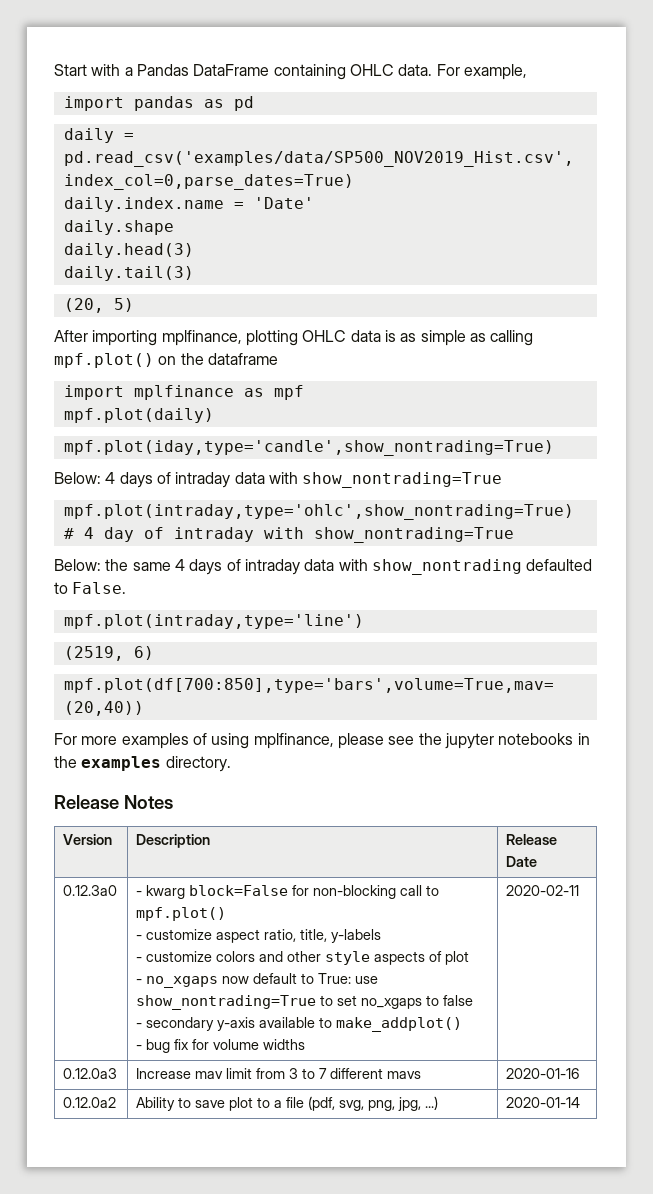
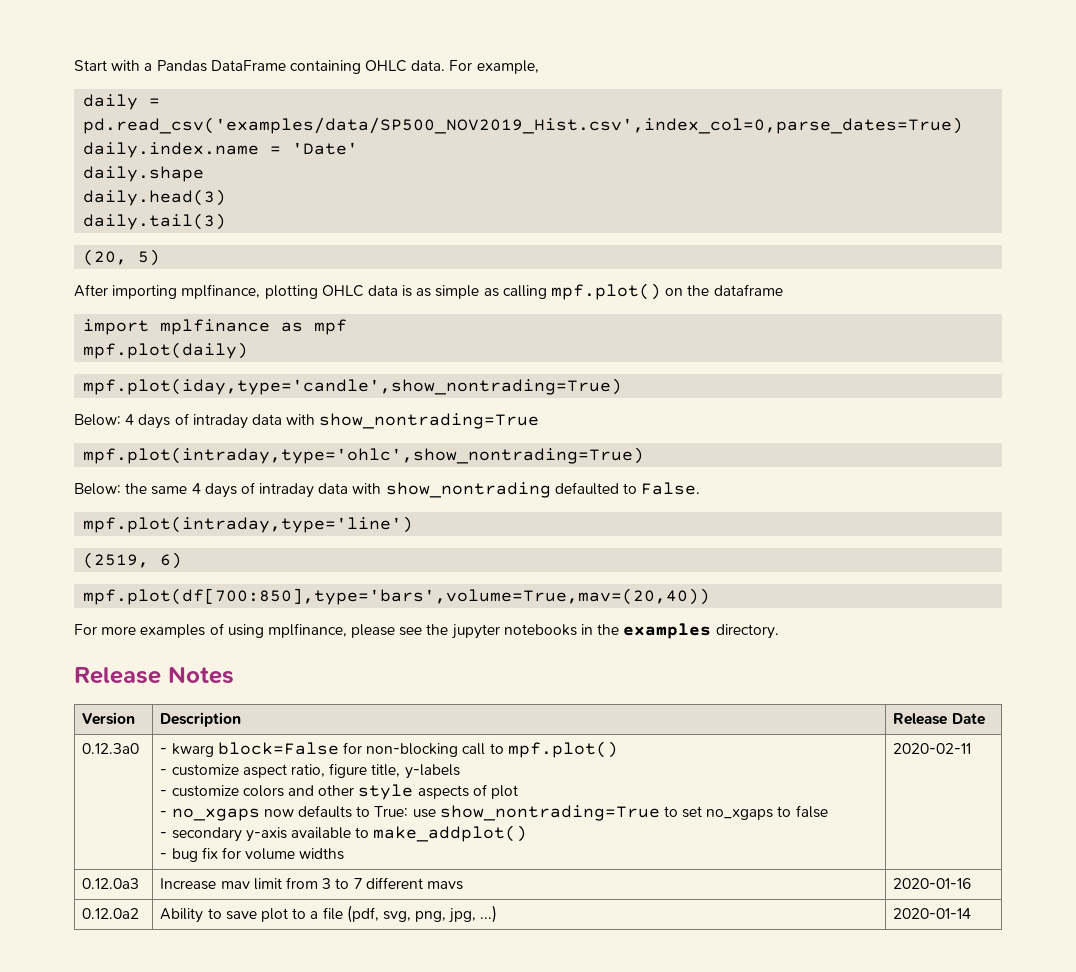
[63,96,254,111] // import pandas as pd -> (539, 67) none
[63,527,514,543] # 4 day of intraday with show_nontrading=True -> (645, 455) none
(297, 935) none -> [329,763,368,778] figure
[253,973,298,984] default -> [297,805,352,818] defaults

